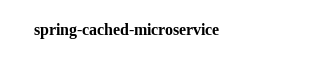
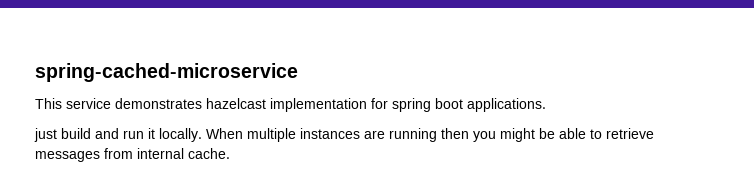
(219, 31) none -> [35,98,546,112] [34,128,654,142] [35,148,230,162] // This service demonstrates hazelcast implementation for spring boot applications. // just build and run it locally. When multiple instances are running then you might be able to retrieve messages from internal cache.

